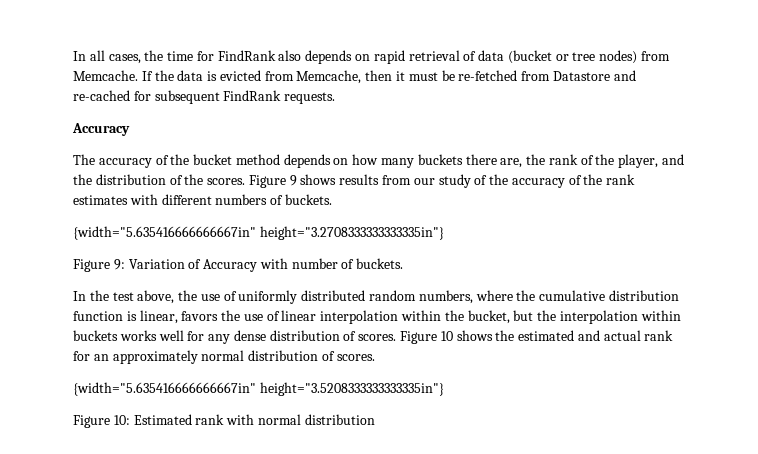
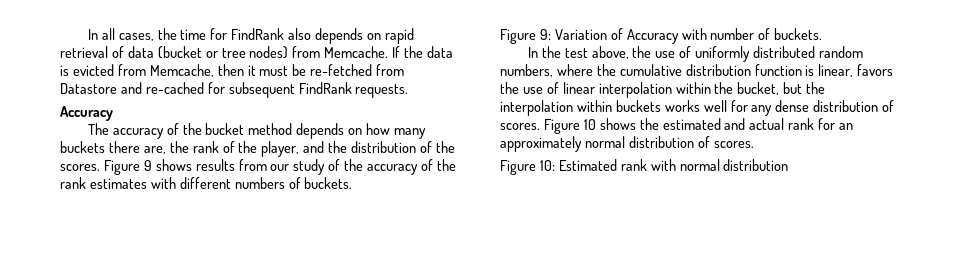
[73,226,444,240] // {width="5.635416666666667in" height="3.2708333333333335in"} -> (353, 183) none
[73,382,444,396] // {width="5.635416666666667in" height="3.5208333333333335in"} -> (754, 144) none

